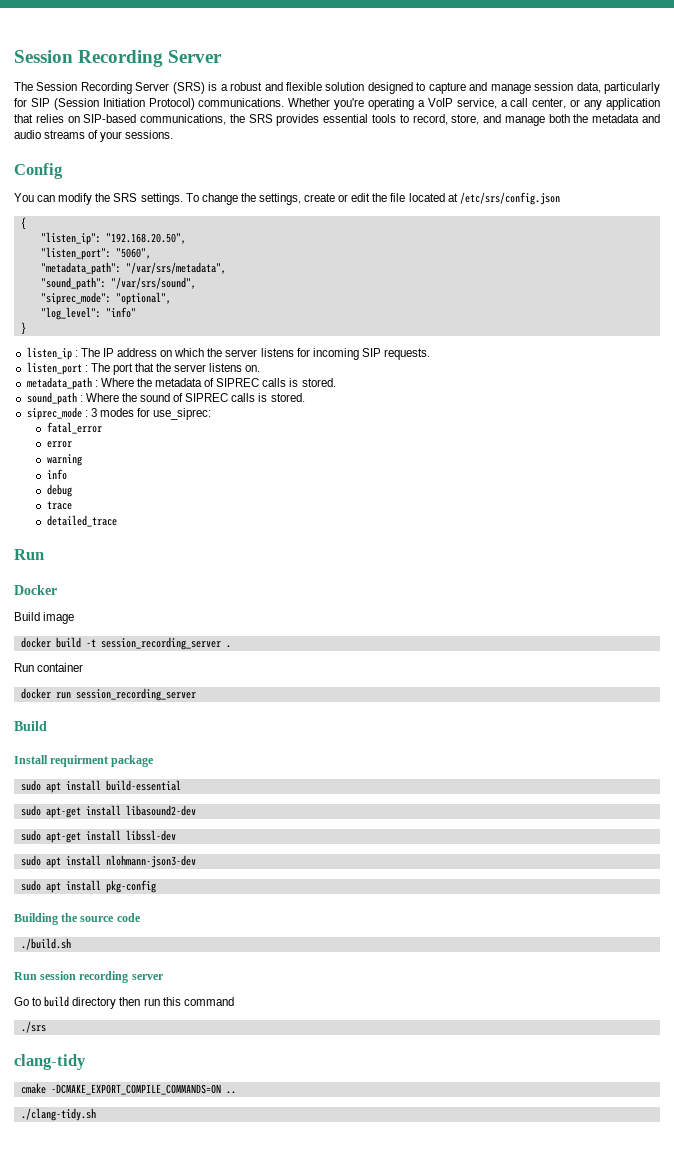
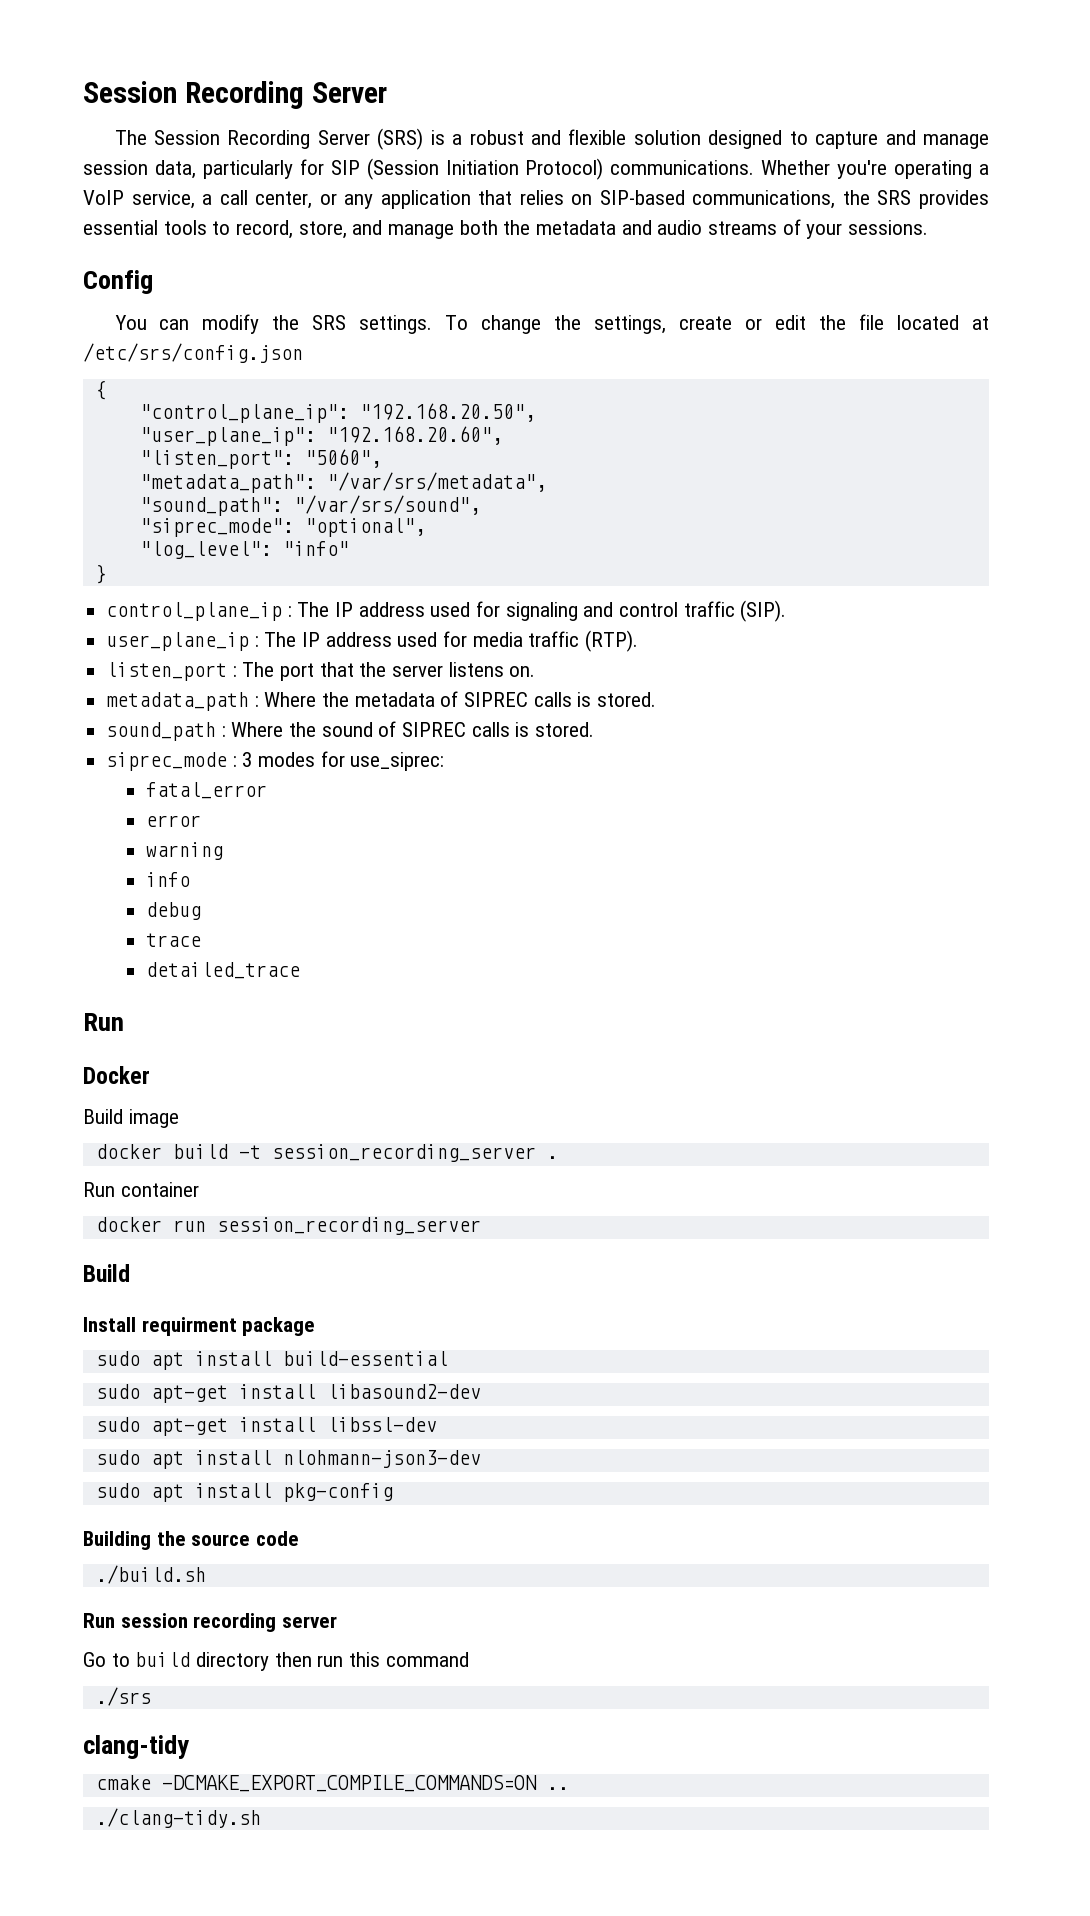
[40,232,101,245] "listen_ip": -> [139,404,349,423] "control_plane_ip":
(186, 238) none -> [139,426,503,446] // "user_plane_ip": "192.168.20.60",
[26,347,431,360] listen_ip : The IP address on which the server listens for incoming SIP requests. -> [106,600,787,622] [106,630,639,652] control_plane_ip : The IP address used for signaling and control traffic (SIP). // user_plane_ip : The IP address used for media traffic (RTP).

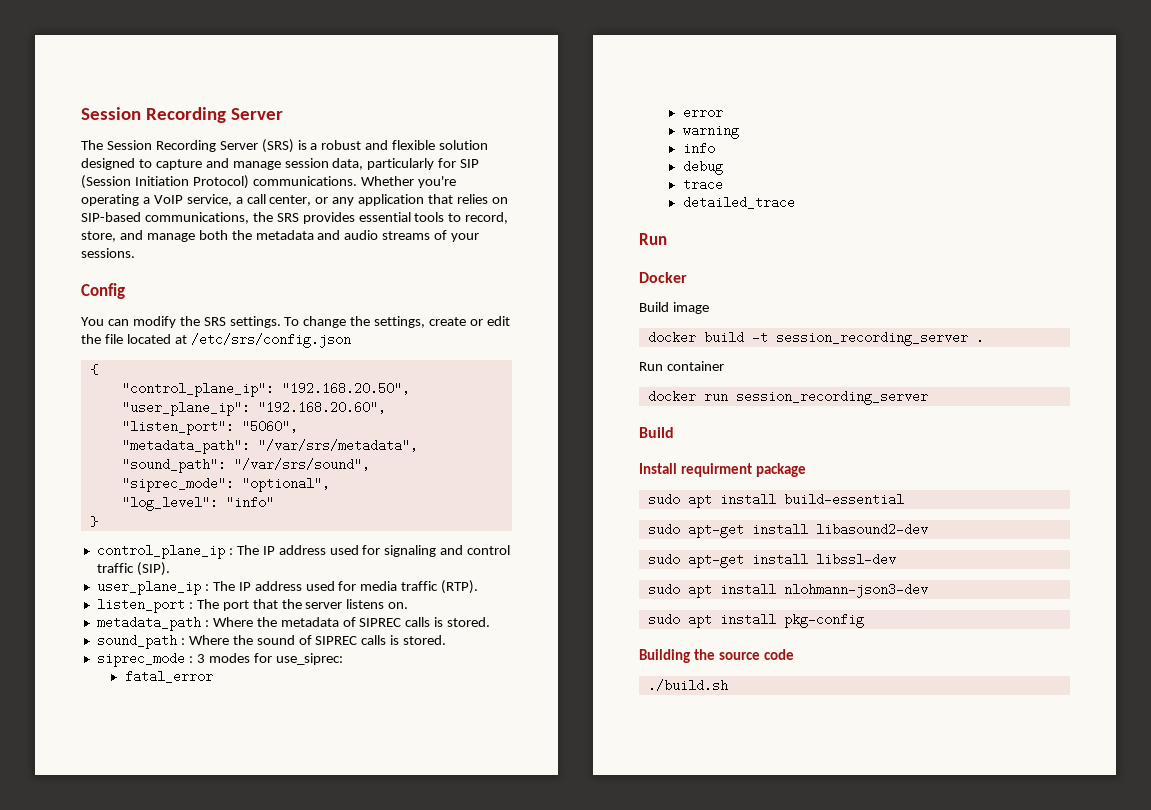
[83,1613,338,1632] [83,1652,469,1671] [95,1687,151,1706] [83,1735,189,1759] [95,1775,569,1792] [95,1808,261,1828] // Run session recording server // Go to build directory then run this command // ./srs // clang-tidy // cmake -DCMAKE_EXPORT_COMPILE_COMMANDS=ON .. // ./clang-tidy.sh -> (728, 685) none

